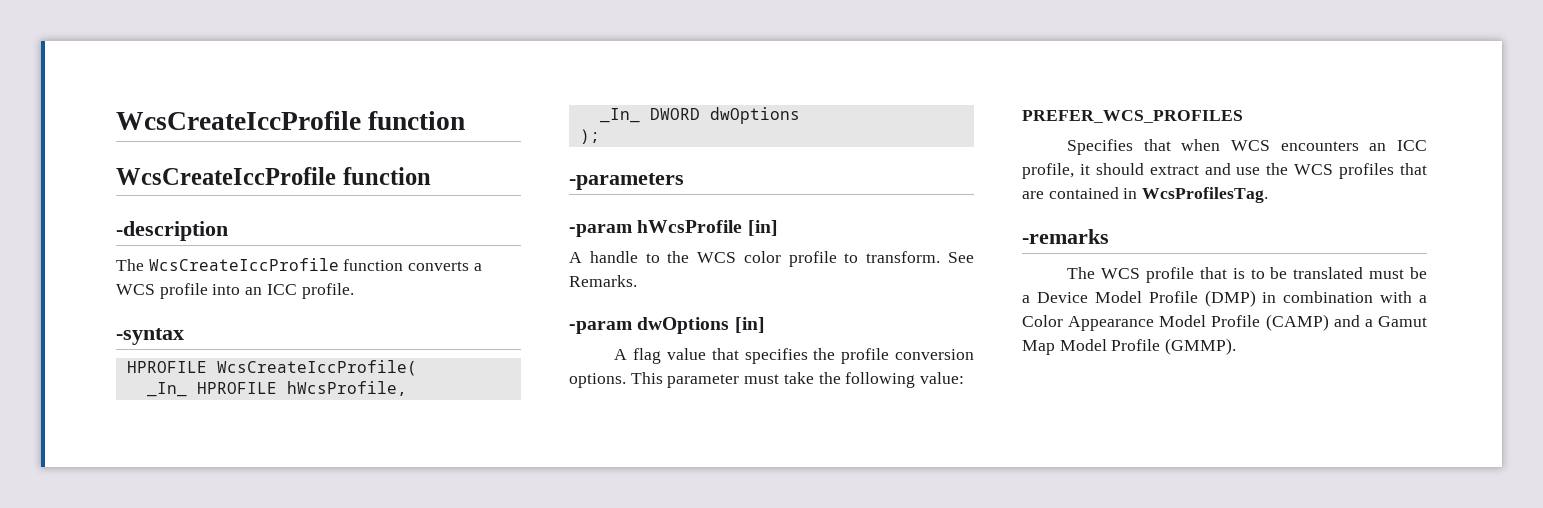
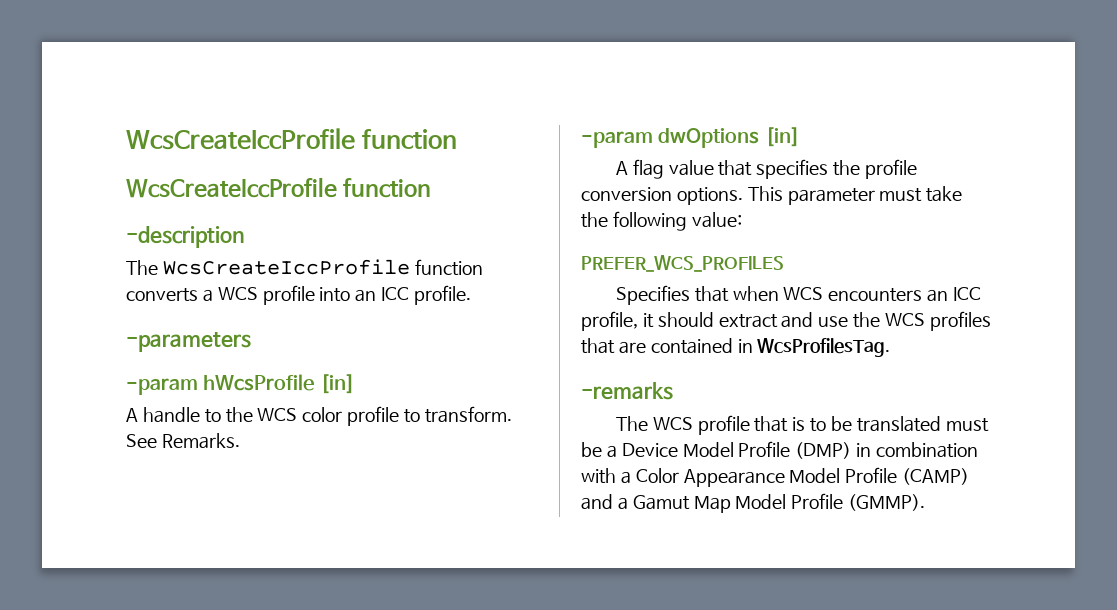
[116,328,184,345] [126,360,417,376] [146,381,407,397] [599,107,800,124] [579,129,600,144] // -syntax // HPROFILE WcsCreateIccProfile( // _In_ HPROFILE hWcsProfile, // _In_ DWORD dwOptions // ); -> (472, 295) none

